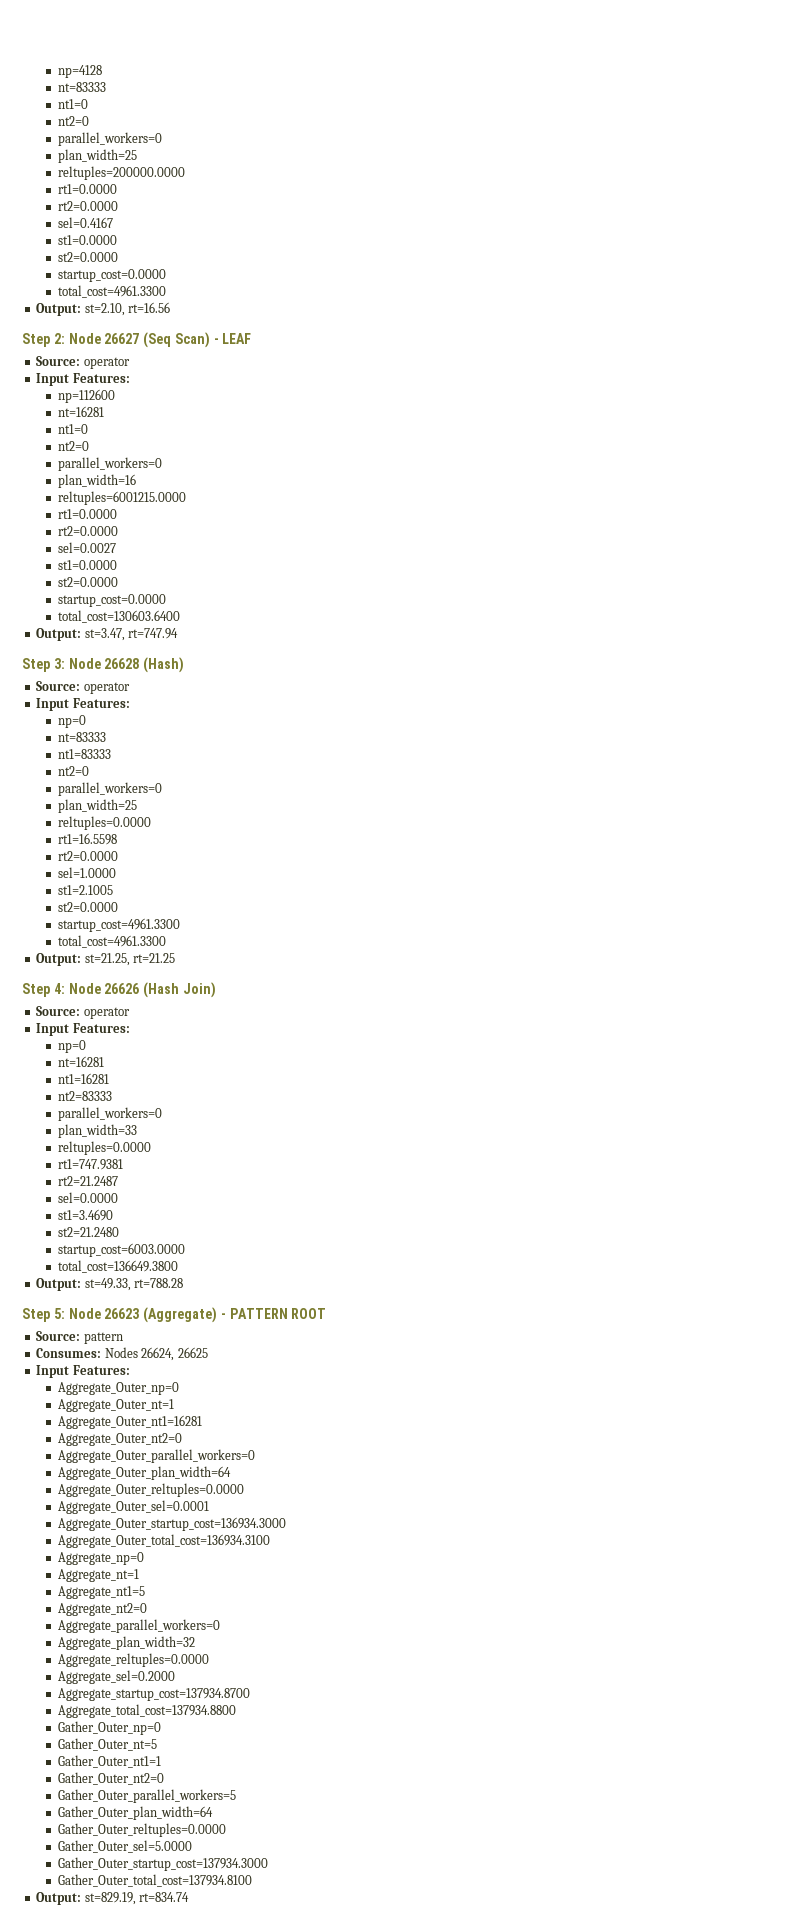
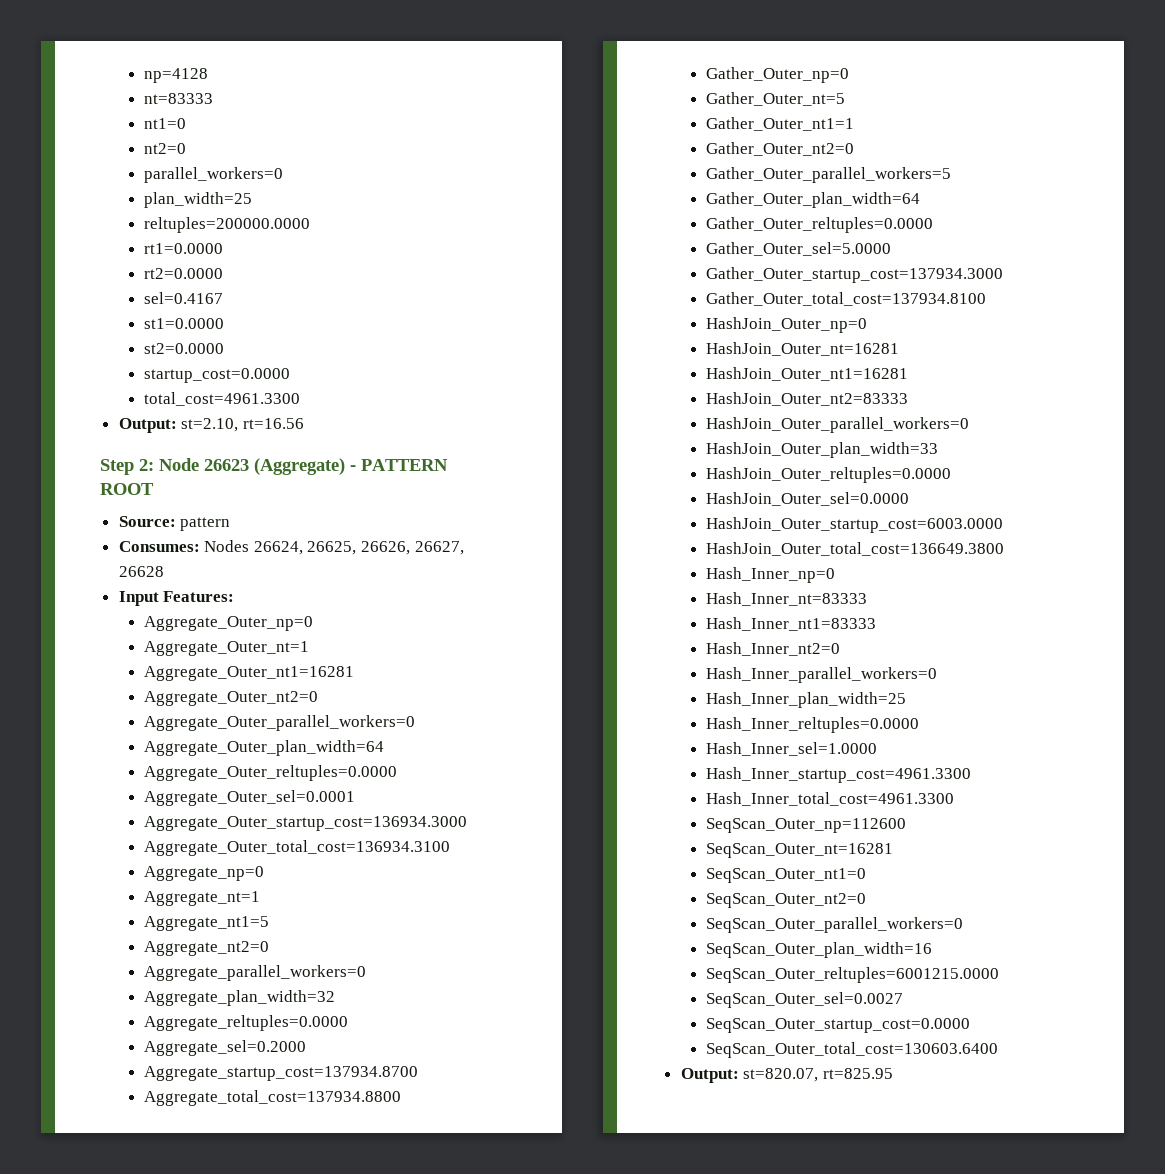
[104,332,252,348] [36,356,130,369] [36,373,130,386] [57,389,115,403] [57,406,104,417] [57,424,88,434] [57,441,89,451] [57,457,162,471] [57,474,136,488] [57,491,186,505] [57,509,117,519] [57,526,118,536] [57,542,116,553] [57,560,117,570] [57,577,118,587] [57,594,166,607] [57,610,180,623] [36,628,179,641] [22,657,185,673] [36,681,130,694] [36,698,130,711] [57,715,86,728] [57,732,106,742] [57,749,111,759] [57,766,89,776] [57,782,162,796] [57,799,137,813] [57,816,151,830] [57,833,117,845] [57,851,118,861] [57,867,116,878] [57,885,113,895] [57,902,118,912] [57,918,180,932] [57,935,166,948] [36,953,176,966] [22,982,216,998] [36,1006,130,1019] [36,1023,130,1036] [57,1040,86,1053] [57,1056,104,1067] [57,1073,109,1084] [57,1091,112,1101] [57,1107,162,1121] [57,1124,137,1138] [57,1141,151,1155] [57,1159,123,1170] [57,1176,118,1186] [57,1192,118,1203] [57,1209,113,1221] [57,1227,119,1237] [57,1243,185,1257] [57,1260,178,1273] [36,1278,184,1291] [22,1308,101,1322] 26627 (Seq Scan) - LEAF // Source: operator // Input Features: // np=112600 // nt=16281 // nt1=0 // nt2=0 // parallel_workers=0 // plan_width=16 // reltuples=6001215.0000 // rt1=0.0000 // rt2=0.0000 // sel=0.0027 // st1=0.0000 // st2=0.0000 // startup_cost=0.0000 // total_cost=130603.6400 // Output: st=3.47, rt=747.94 // Step 3: Node 26628 (Hash) // Source: operator // Input Features: // np=0 // nt=83333 // nt1=83333 // nt2=0 // parallel_workers=0 // plan_width=25 // reltuples=0.0000 // rt1=16.5598 // rt2=0.0000 // sel=1.0000 // st1=2.1005 // st2=0.0000 // startup_cost=4961.3300 // total_cost=4961.3300 // Output: st=21.25, rt=21.25 // Step 4: Node 26626 (Hash Join) // Source: operator // Input Features: // np=0 // nt=16281 // nt1=16281 // nt2=83333 // parallel_workers=0 // plan_width=33 // reltuples=0.0000 // rt1=747.9381 // rt2=21.2487 // sel=0.0000 // st1=3.4690 // st2=21.2480 // startup_cost=6003.0000 // total_cost=136649.3800 // Output: st=49.33, rt=788.28 // Step 5: Node -> (199, 464) none
[177,1347,208,1358] 26625 -> [307,541,464,555] [118,566,164,577] 26625, 26626, 26627, 26628
[36,1892,190,1905] // Output: st=829.19, rt=834.74 -> [705,317,867,333] [705,342,899,356] [705,367,908,381] [705,392,908,406] [705,417,969,433] [705,442,938,458] [705,467,951,483] [705,492,909,506] [705,517,1003,533] [705,542,1004,556] [705,567,835,583] [705,592,867,606] [705,617,876,631] [705,642,840,656] [705,667,937,683] [705,692,906,708] [705,717,919,733] [705,742,877,756] [705,767,971,783] [705,792,954,806] [705,818,906,833] [705,843,893,858] [705,868,866,883] [705,893,866,908] [705,917,963,933] [705,942,932,958] [705,967,999,983] [705,992,903,1008] [705,1018,970,1033] [705,1042,998,1058] [680,1068,893,1083] // HashJoin_Outer_np=0 // HashJoin_Outer_nt=16281 // HashJoin_Outer_nt1=16281 // HashJoin_Outer_nt2=83333 // HashJoin_Outer_parallel_workers=0 // HashJoin_Outer_plan_width=33 // HashJoin_Outer_reltuples=0.0000 // HashJoin_Outer_sel=0.0000 // HashJoin_Outer_startup_cost=6003.0000 // HashJoin_Outer_total_cost=136649.3800 // Hash_Inner_np=0 // Hash_Inner_nt=83333 // Hash_Inner_nt1=83333 // Hash_Inner_nt2=0 // Hash_Inner_parallel_workers=0 // Hash_Inner_plan_width=25 // Hash_Inner_reltuples=0.0000 // Hash_Inner_sel=1.0000 // Hash_Inner_startup_cost=4961.3300 // Hash_Inner_total_cost=4961.3300 // SeqScan_Outer_np=112600 // SeqScan_Outer_nt=16281 // SeqScan_Outer_nt1=0 // SeqScan_Outer_nt2=0 // SeqScan_Outer_parallel_workers=0 // SeqScan_Outer_plan_width=16 // SeqScan_Outer_reltuples=6001215.0000 // SeqScan_Outer_sel=0.0027 // SeqScan_Outer_startup_cost=0.0000 // SeqScan_Outer_total_cost=130603.6400 // Output: st=820.07, rt=825.95

